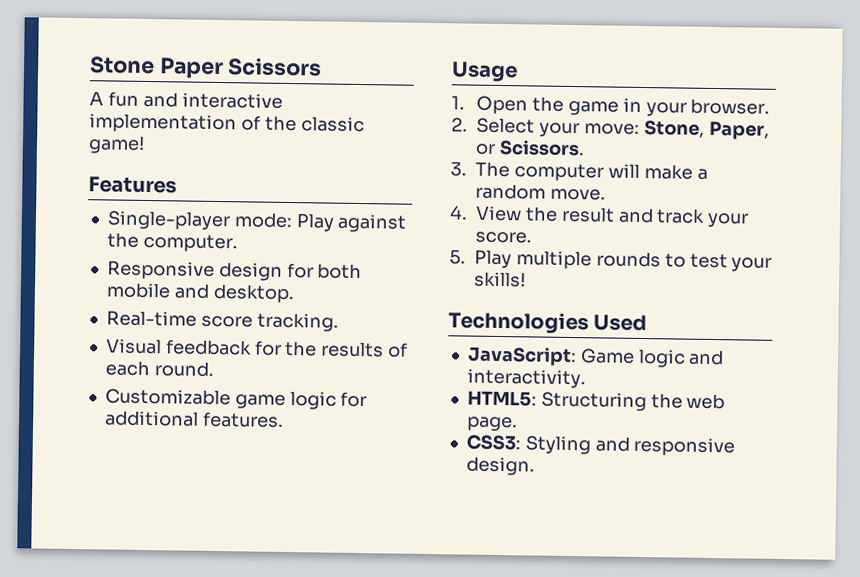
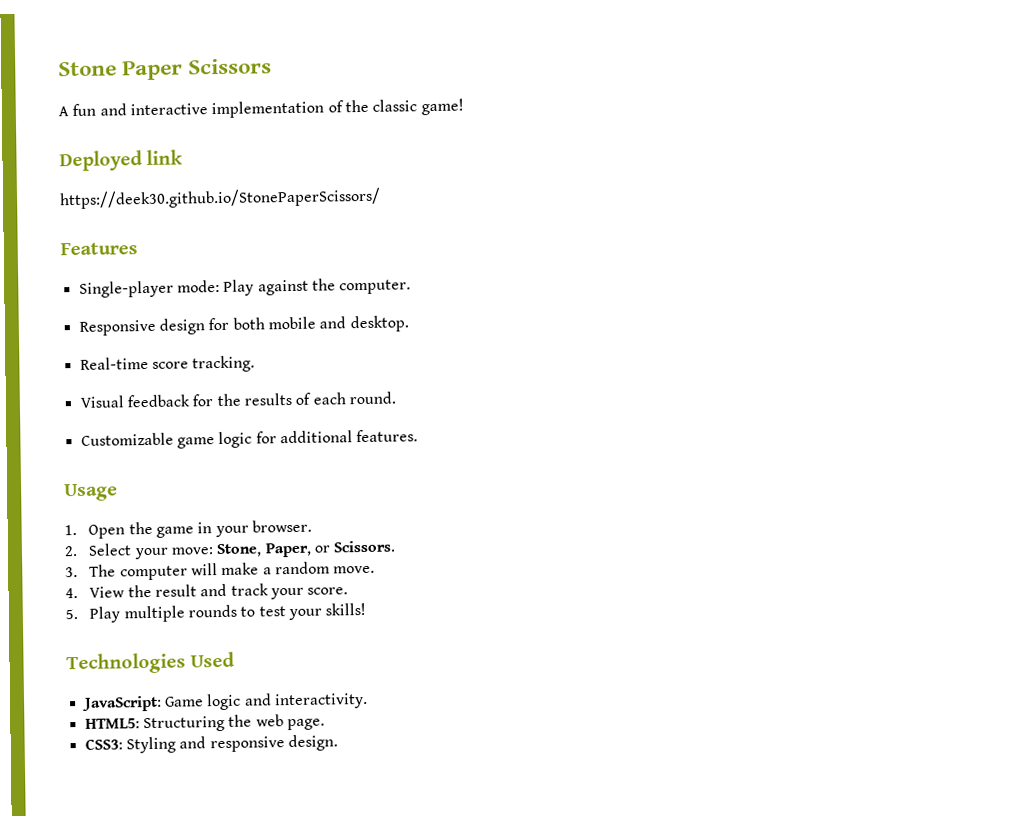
(145, 144) none -> [59,149,184,172] [59,187,381,210] // Deployed link // https://deek30.github.io/StonePaperScissors/

